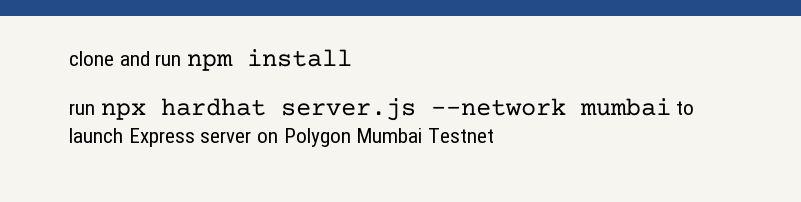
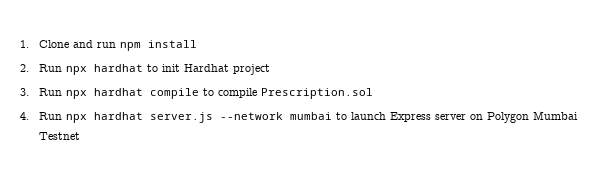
[69,51,114,66] clone -> [20,40,69,48] 1. Clone
[69,103,95,115] run -> [20,64,270,75] [20,88,373,99] [20,112,62,120] 2. Run npx hardhat to init Hardhat project // 3. Run npx hardhat compile to compile Prescription.sol // 4. Run

